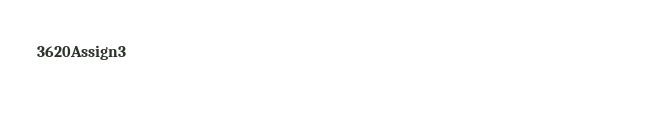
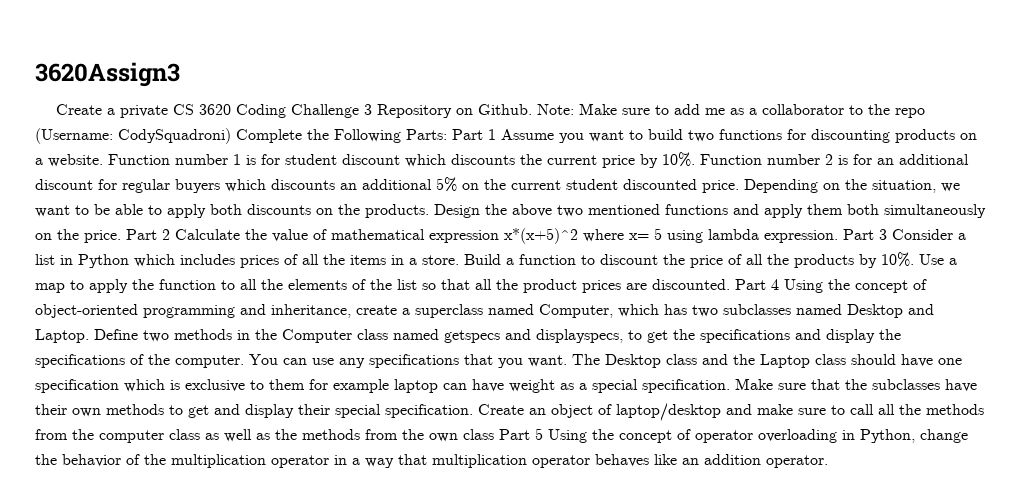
(126, 52) none -> [56,103,926,118] [35,128,977,144] [35,152,969,168] [35,177,960,193] [35,204,986,218] [35,228,966,244] [35,252,957,268] [35,279,927,293] [35,304,934,318] [35,329,901,343] [35,354,962,368] [35,378,977,393] [35,403,984,421] [35,428,968,443] [35,454,828,468] // Create a private CS 3620 Coding Challenge 3 Repository on Github. Note: Make sure to add me as a collaborator to the repo (Username: CodySquadroni) Complete the Following Parts: Part 1 Assume you want to build two functions for discounting products on a website. Function number 1 is for student discount which discounts the current price by 10%. Function number 2 is for an additional discount for regular buyers which discounts an additional 5% on the current student discounted price. Depending on the situation, we want to be able to apply both discounts on the products. Design the above two mentioned functions and apply them both simultaneously on the price. Part 2 Calculate the value of mathematical expression x*(x+5)^2 where x= 5 using lambda expression. Part 3 Consider a list in Python which includes prices of all the items in a store. Build a function to discount the price of all the products by 10%. Use a map to apply the function to all the elements of the list so that all the product prices are discounted. Part 4 Using the concept of object-oriented programming and inheritance, create a superclass named Computer, which has two subclasses named Desktop and Laptop. Define two methods in the Computer class named getspecs and displayspecs, to get the specifications and display the specifications of the computer. You can use any specifications that you want. The Desktop class and the Laptop class should have one specification which is exclusive to them for example laptop can have weight as a special specification. Make sure that the subclasses have their own methods to get and display their special specification. Create an object of laptop/desktop and make sure to call all the methods from the computer class as well as the methods from the own class Part 5 Using the concept of operator overloading in Python, change the behavior of the multiplication operator in a way that multiplication operator behaves like an addition operator.

